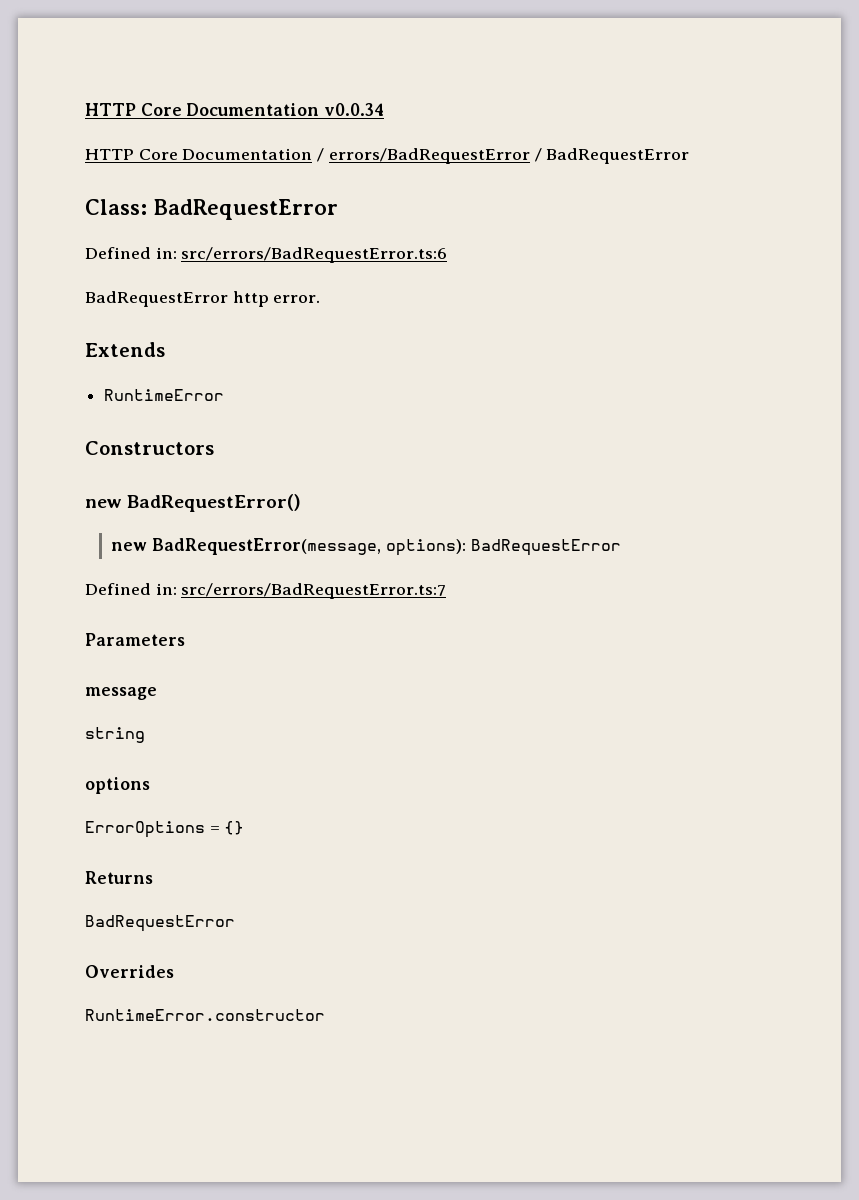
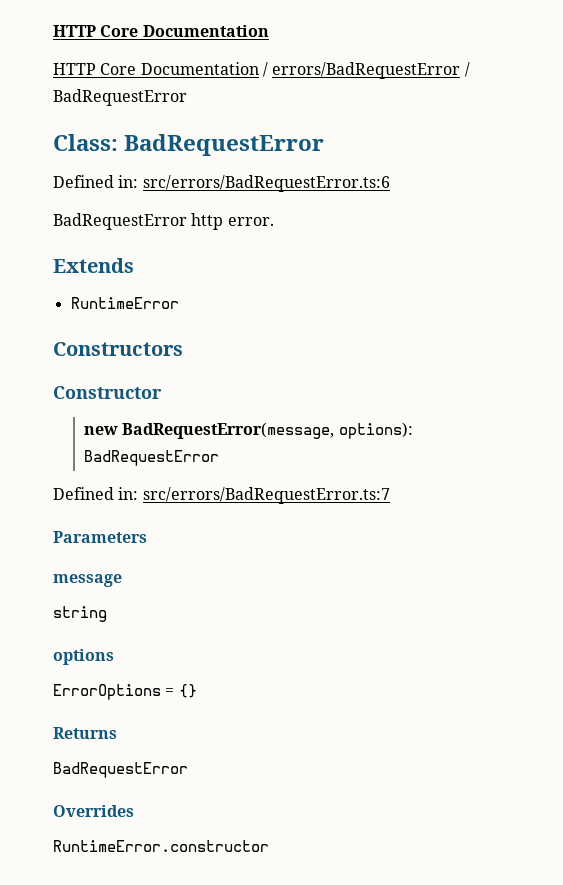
[85,103,385,116] HTTP Core Documentation v0.0.34 -> [53,25,269,37] HTTP Core Documentation
[85,494,302,512] new BadRequestError() -> [53,386,162,399] Constructor

